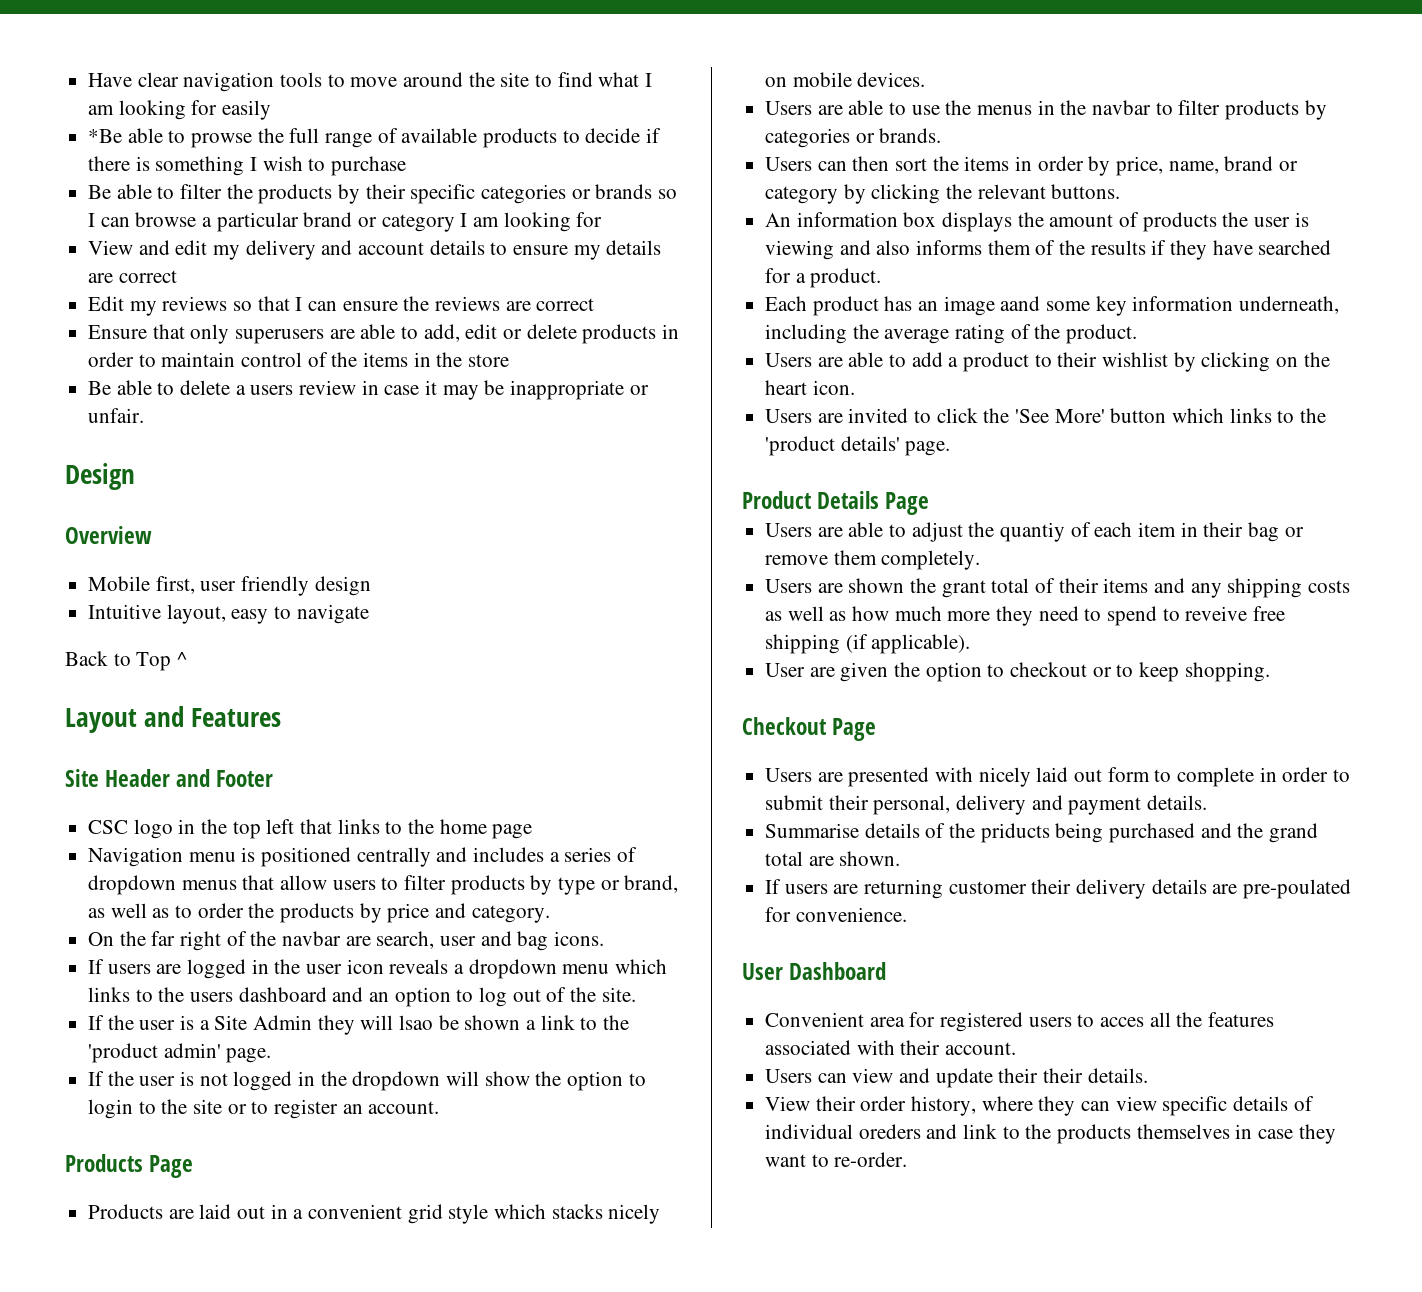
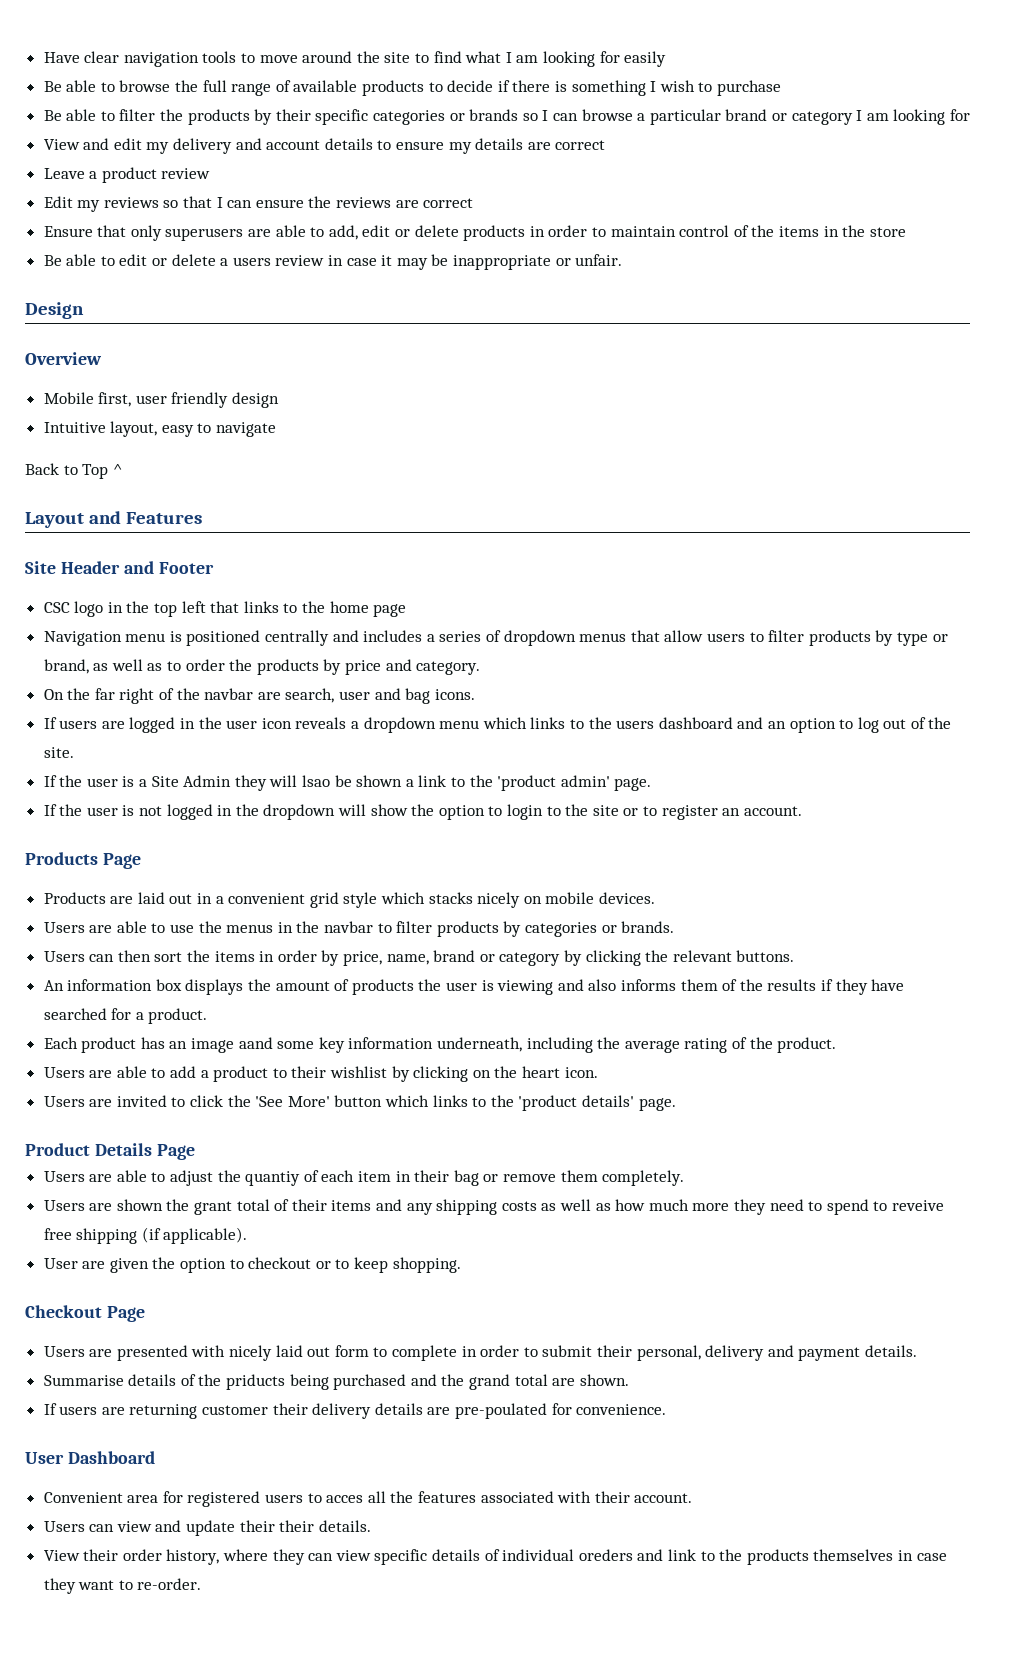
[88,128,253,148] *Be able to prowse -> [43,80,171,92] Be able to browse
(177, 276) none -> [43,167,211,183] // Leave a product review
(175, 388) none -> [119,254,168,266] edit or

